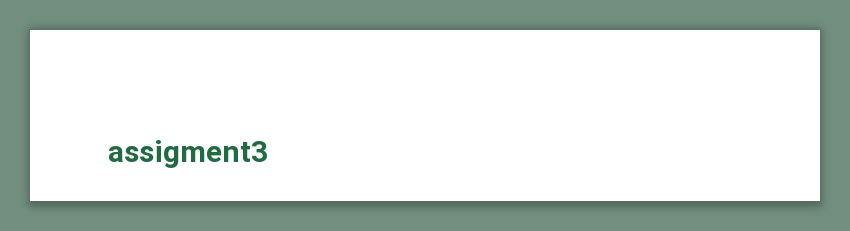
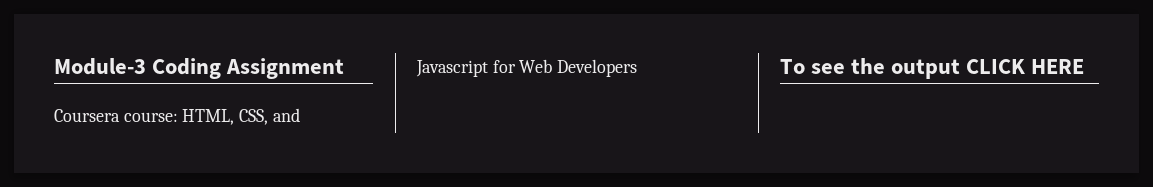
[108,140,268,168] assigment3 -> [54,58,345,79] [54,108,300,125] [416,59,638,77] [780,58,1085,79] Module-3 Coding Assignment // Coursera course: HTML, CSS, and Javascript for Web Developers // To see the output CLICK HERE

